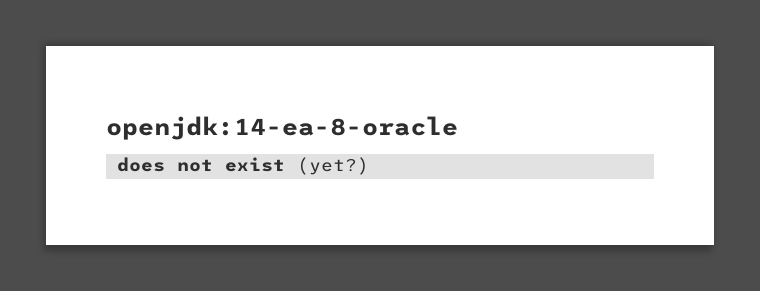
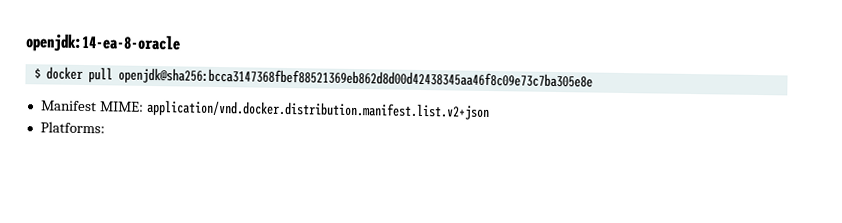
[117,157,370,175] does not exist (yet?) -> [33,66,593,90] [39,99,490,121] [39,121,105,134] $ docker pull openjdk@sha256:bcca3147368fbef88521369eb862d8d00d42438345aa46f8c09e73c7ba305e8e // Manifest MIME: application/vnd.docker.distribution.manifest.list.v2+json // Platforms:

